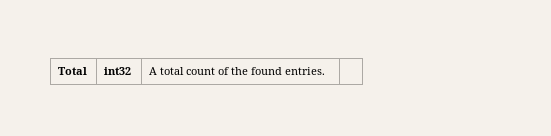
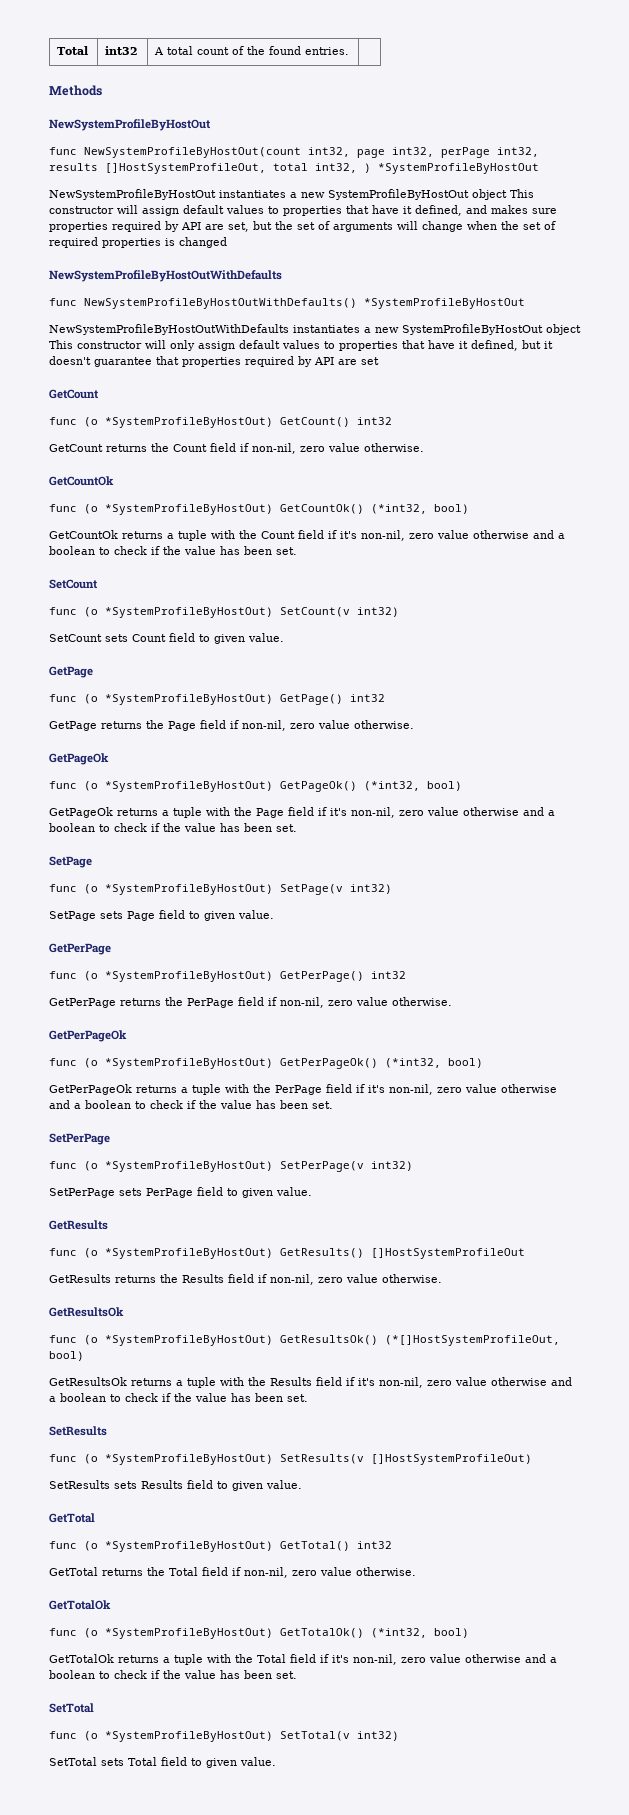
(326, 71) none -> [49,85,102,96] [49,119,211,131] [49,147,539,158] [49,163,539,174] [49,189,534,200] [49,205,557,216] [49,221,556,232] [49,237,227,248] [49,270,282,282] [49,298,525,309] [49,324,581,335] [49,340,553,351] [49,356,379,367] [49,389,99,399] [49,417,392,428] [49,443,424,454] [49,476,114,486] [49,504,469,515] [49,530,565,541] [49,546,297,555] [49,579,98,589] [49,607,399,618] [49,633,284,644] [49,666,93,678] [49,694,385,705] [49,720,414,731] [49,753,109,765] [49,781,462,792] [49,807,555,818] [49,823,297,832] [49,856,92,868] [49,884,392,895] [49,910,274,921] [49,943,111,955] [49,971,406,982] [49,997,452,1008] [49,1030,127,1042] [49,1058,483,1069] [49,1084,557,1095] [49,1100,333,1109] [49,1133,110,1145] [49,1161,413,1172] [49,1187,312,1198] [49,1220,108,1230] [49,1248,525,1259] [49,1274,442,1285] [49,1307,124,1317] [49,1335,560,1346] [49,1351,84,1361] [49,1377,572,1388] [49,1393,308,1402] [49,1426,107,1436] [49,1454,532,1465] [49,1480,302,1491] [49,1513,95,1523] [49,1541,392,1552] [49,1567,416,1578] [49,1600,111,1610] [49,1628,469,1639] [49,1654,557,1665] [49,1670,297,1679] [49,1703,94,1713] [49,1731,399,1742] [49,1757,276,1768] // Methods // NewSystemProfileByHostOut // func NewSystemProfileByHostOut(count int32, page int32, perPage int32, results []HostSystemProfileOut, total int32, ) *SystemProfileByHostOut // NewSystemProfileByHostOut instantiates a new SystemProfileByHostOut object This constructor will assign default values to properties that have it defined, and makes sure properties required by API are set, but the set of arguments will change when the set of required properties is changed // NewSystemProfileByHostOutWithDefaults // func NewSystemProfileByHostOutWithDefaults() *SystemProfileByHostOut // NewSystemProfileByHostOutWithDefaults instantiates a new SystemProfileByHostOut object This constructor will only assign default values to properties that have it defined, but it doesn't guarantee that properties required by API are set // GetCount // func (o *SystemProfileByHostOut) GetCount() int32 // GetCount returns the Count field if non-nil, zero value otherwise. // GetCountOk // func (o *SystemProfileByHostOut) GetCountOk() (*int32, bool) // GetCountOk returns a tuple with the Count field if it's non-nil, zero value otherwise and a boolean to check if the value has been set. // SetCount // func (o *SystemProfileByHostOut) SetCount(v int32) // SetCount sets Count field to given value. // GetPage // func (o *SystemProfileByHostOut) GetPage() int32 // GetPage returns the Page field if non-nil, zero value otherwise. // GetPageOk // func (o *SystemProfileByHostOut) GetPageOk() (*int32, bool) // GetPageOk returns a tuple with the Page field if it's non-nil, zero value otherwise and a boolean to check if the value has been set. // SetPage // func (o *SystemProfileByHostOut) SetPage(v int32) // SetPage sets Page field to given value. // GetPerPage // func (o *SystemProfileByHostOut) GetPerPage() int32 // GetPerPage returns the PerPage field if non-nil, zero value otherwise. // GetPerPageOk // func (o *SystemProfileByHostOut) GetPerPageOk() (*int32, bool) // GetPerPageOk returns a tuple with the PerPage field if it's non-nil, zero value otherwise and a boolean to check if the value has been set. // SetPerPage // func (o *SystemProfileByHostOut) SetPerPage(v int32) // SetPerPage sets PerPage field to given value. // GetResults // func (o *SystemProfileByHostOut) GetResults() []HostSystemProfileOut // GetResults returns the Results field if non-nil, zero value otherwise. // GetResultsOk // func (o *SystemProfileByHostOut) GetResultsOk() (*[]HostSystemProfileOut, bool) // GetResultsOk returns a tuple with the Results field if it's non-nil, zero value otherwise and a boolean to check if the value has been set. // SetResults // func (o *SystemProfileByHostOut) SetResults(v []HostSystemProfileOut) // SetResults sets Results field to given value. // GetTotal // func (o *SystemProfileByHostOut) GetTotal() int32 // GetTotal returns the Total field if non-nil, zero value otherwise. // GetTotalOk // func (o *SystemProfileByHostOut) GetTotalOk() (*int32, bool) // GetTotalOk returns a tuple with the Total field if it's non-nil, zero value otherwise and a boolean to check if the value has been set. // SetTotal // func (o *SystemProfileByHostOut) SetTotal(v int32) // SetTotal sets Total field to given value.

